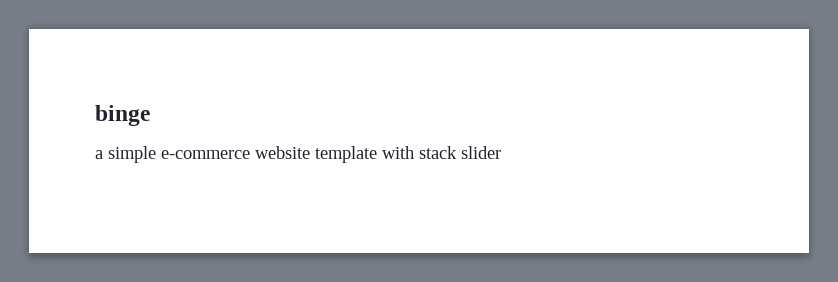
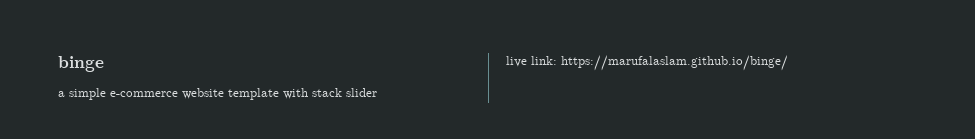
(501, 152) none -> [506,55,788,71] // live link: https://marufalaslam.github.io/binge/

